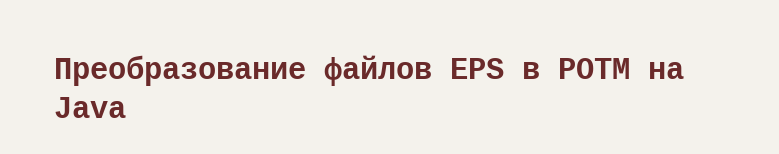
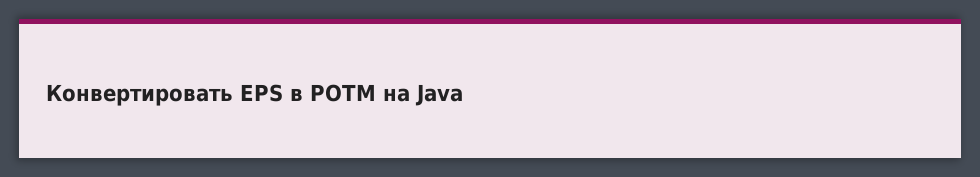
[54,55,432,86] Преобразование файлов -> [46,84,233,106] Конвертировать

